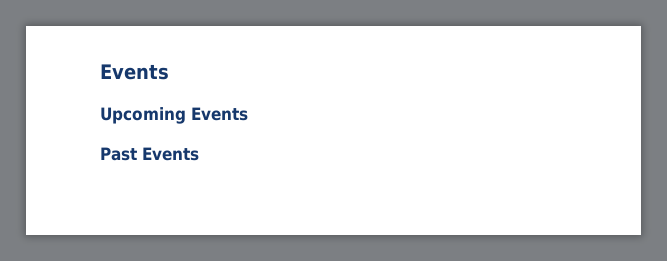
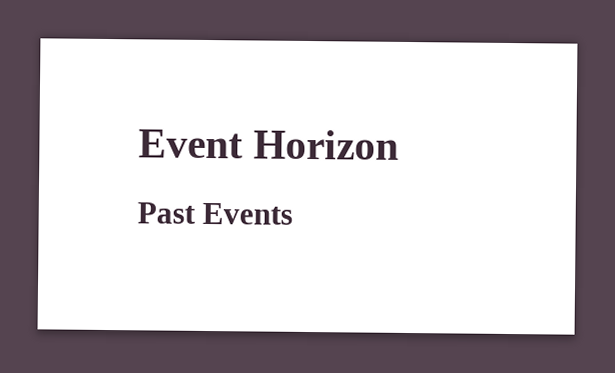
[100,64,169,80] [100,107,248,124] Events // Upcoming Events -> [138,129,400,160] Event Horizon

